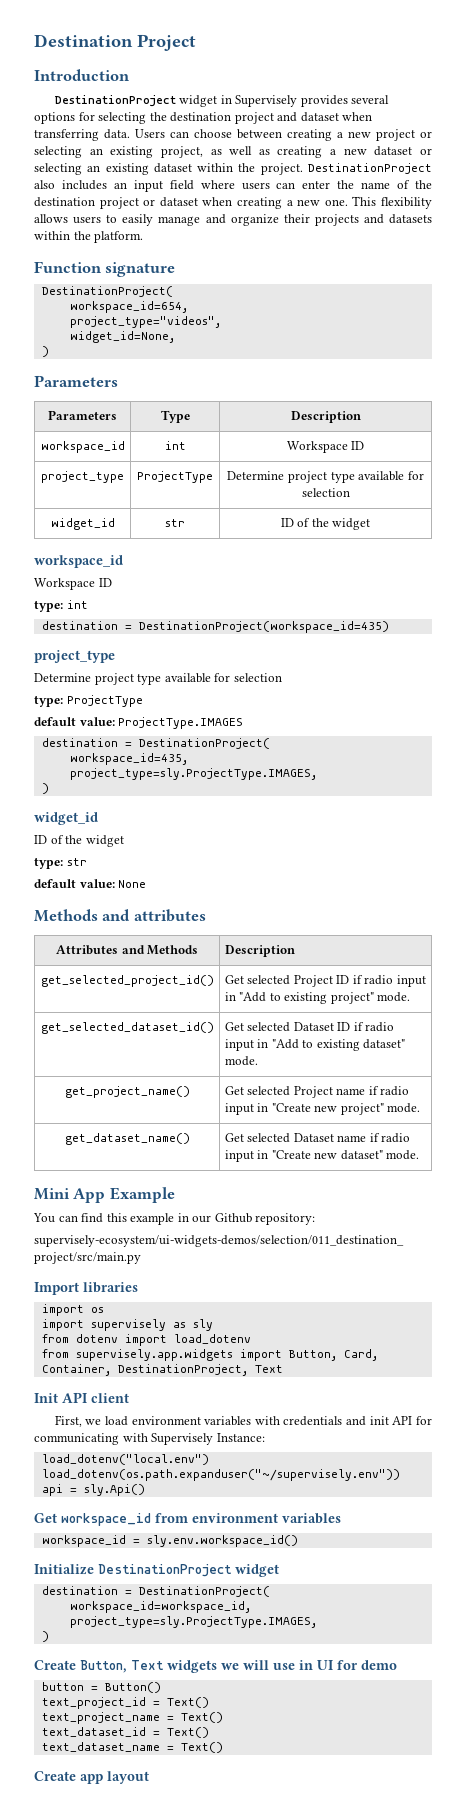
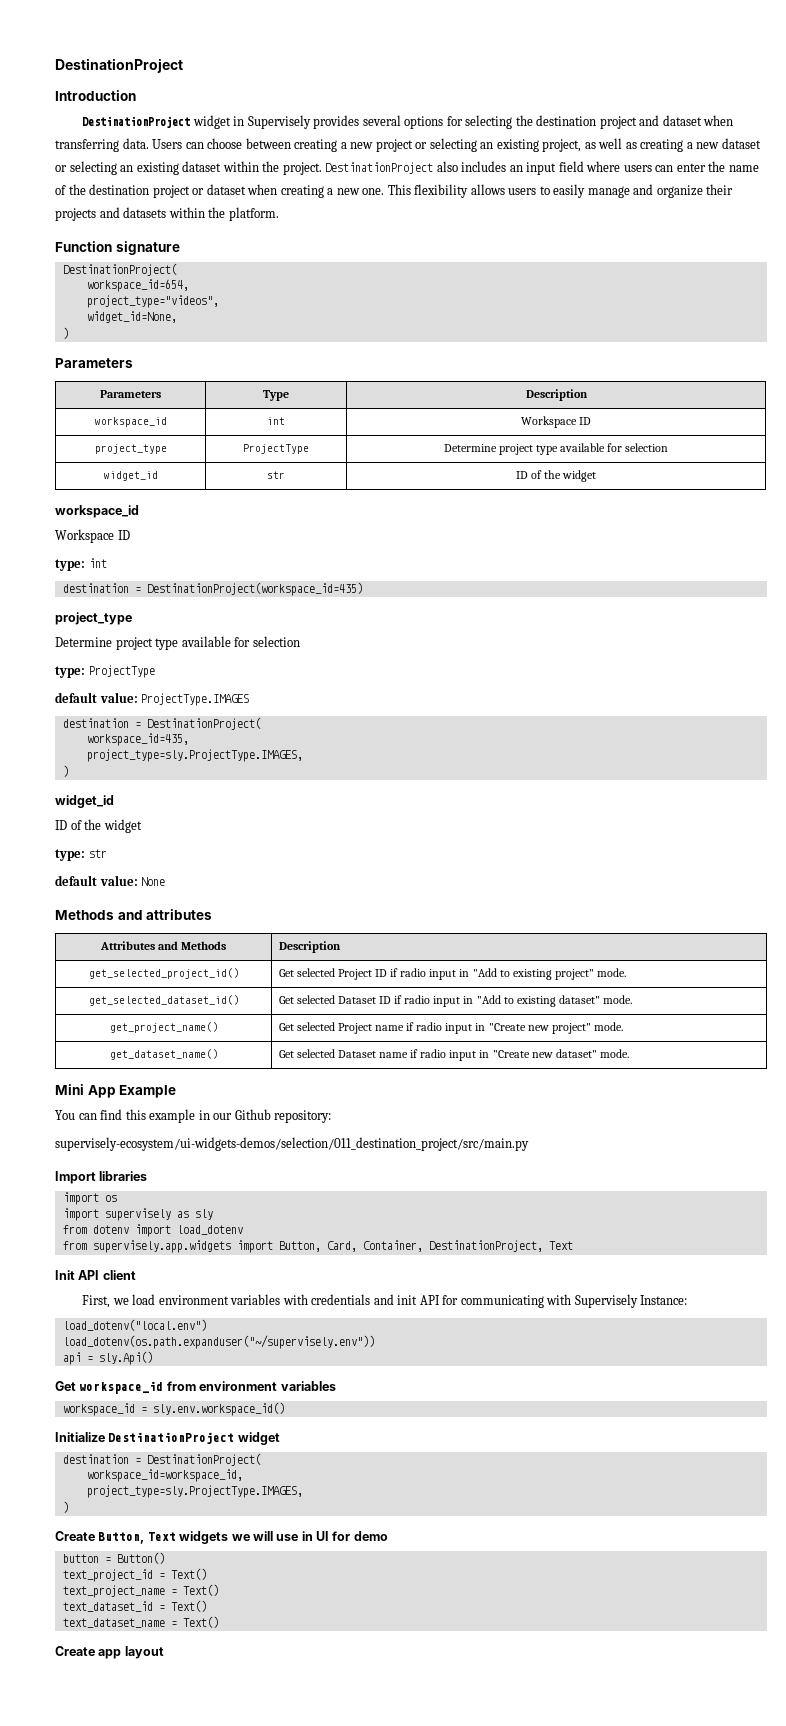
[34,34,196,51] Destination Project -> [55,58,183,73] DestinationProject

